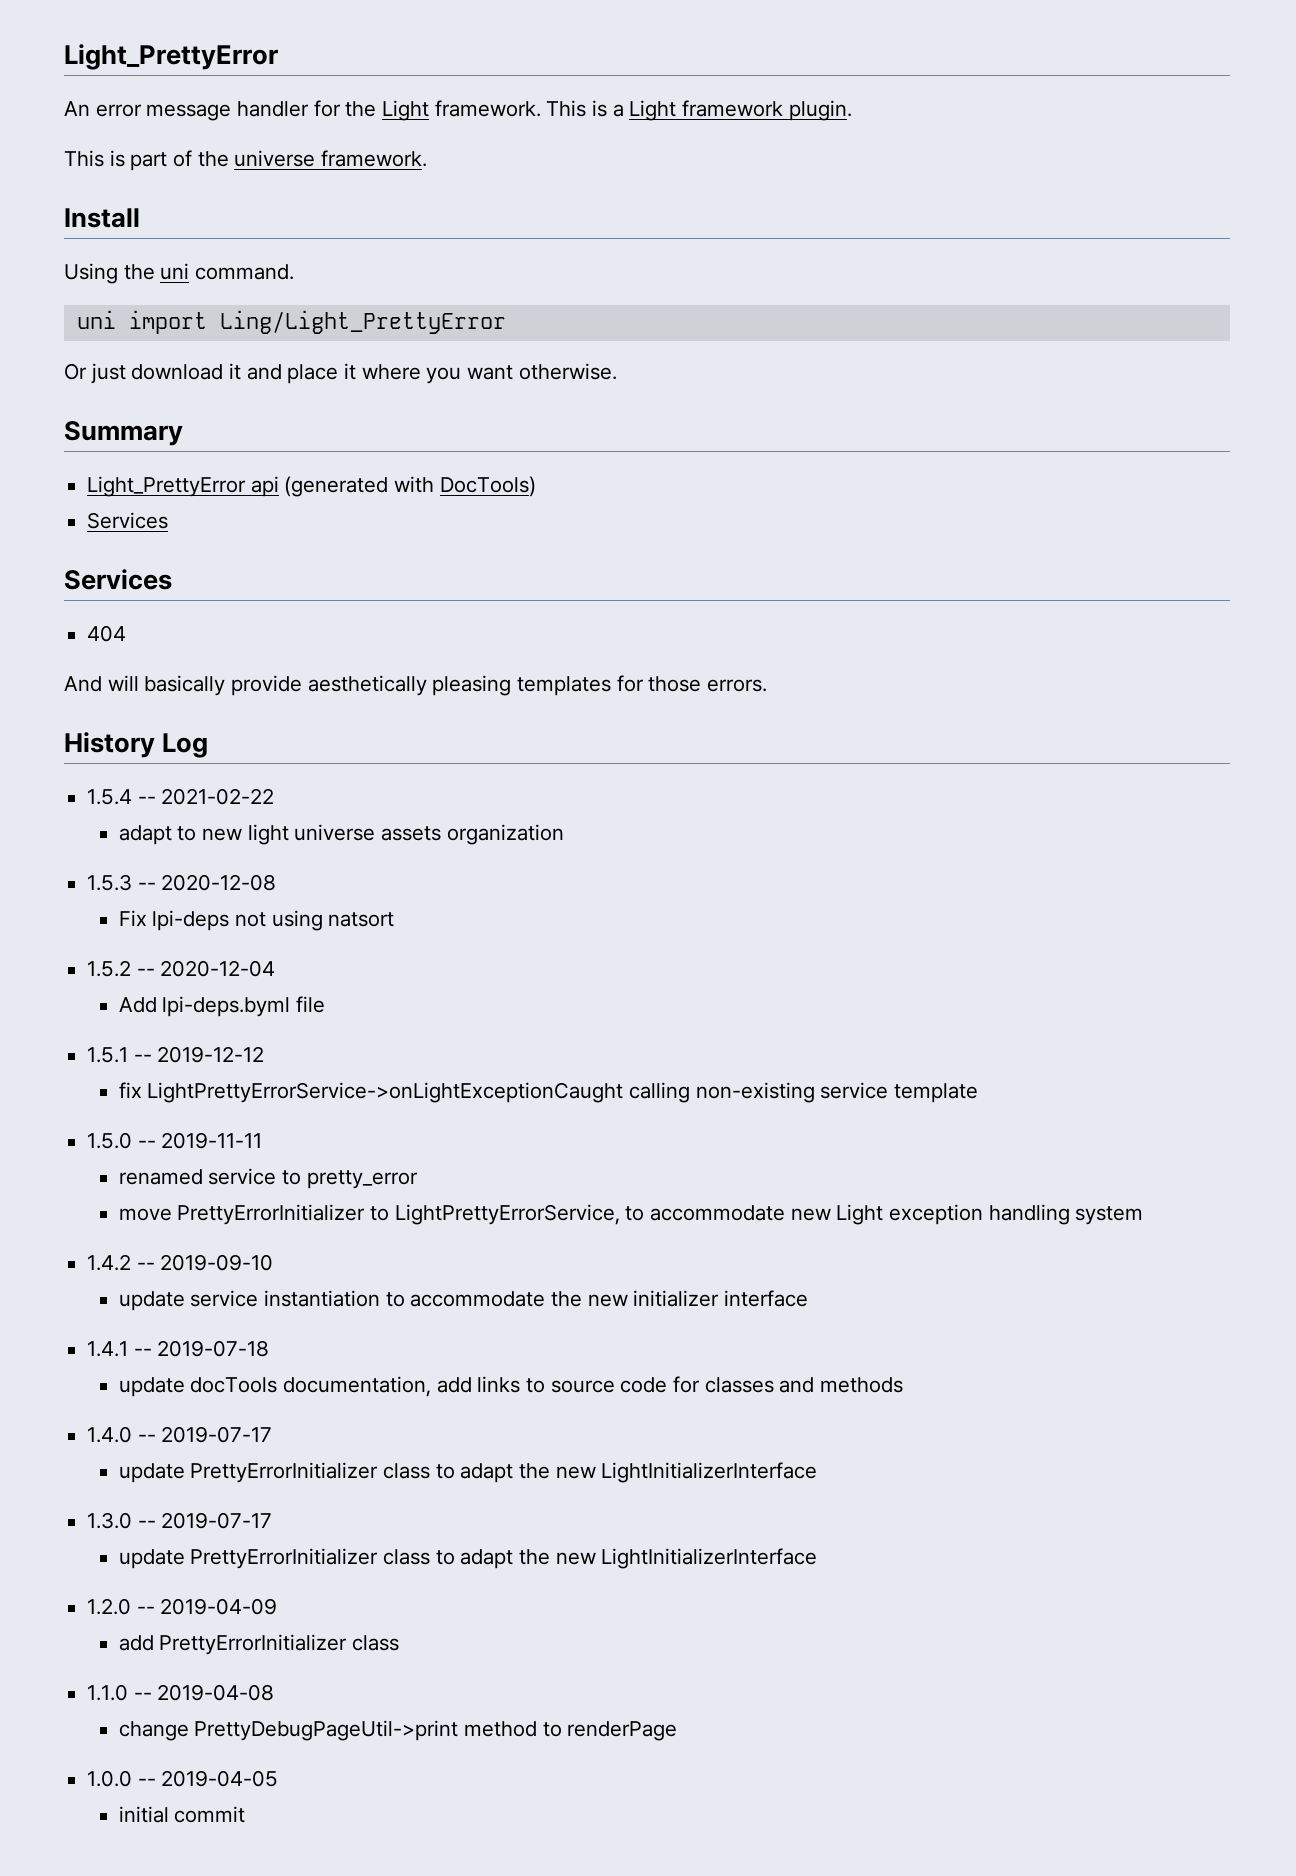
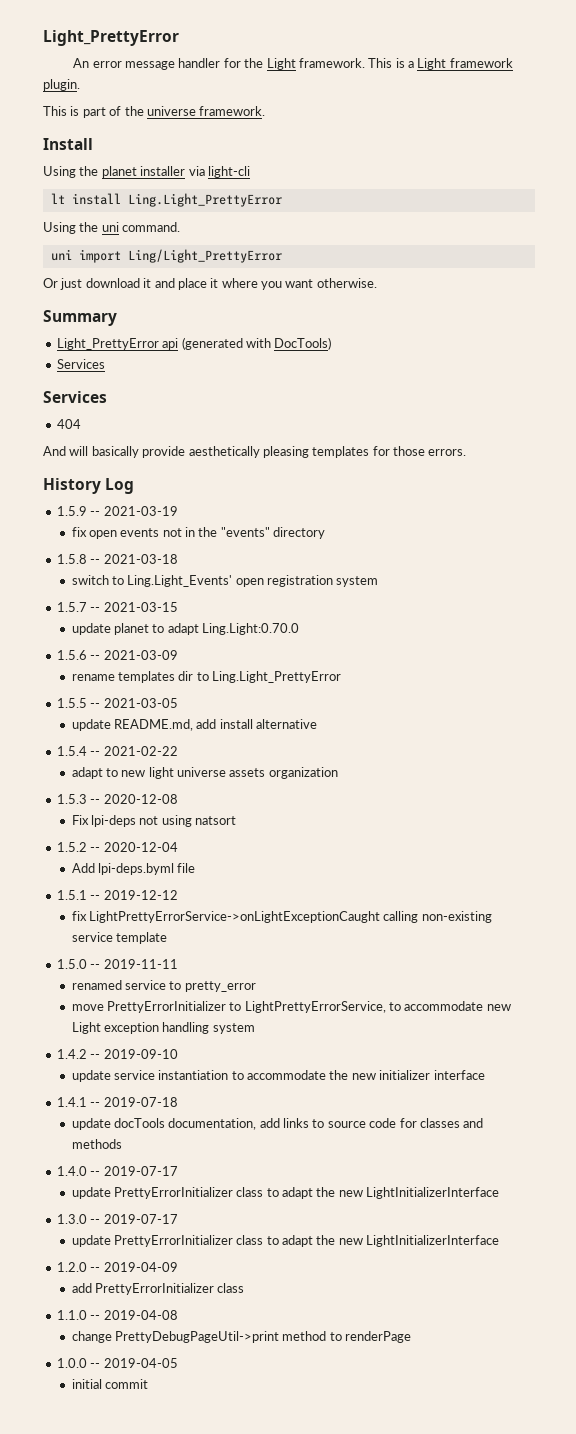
(140, 218) none -> [43,166,250,178] [50,193,282,207] // Using the planet installer via light-cli // lt install Ling.Light_PrettyError
(209, 745) none -> [56,506,178,516] [71,527,326,539] [56,554,178,564] [71,575,379,587] [56,602,178,612] [71,623,300,635] [56,650,178,660] [71,671,342,683] [56,698,178,708] [71,719,318,731] // 1.5.9 -- 2021-03-19 // fix open events not in the "events" directory // 1.5.8 -- 2021-03-18 // switch to Ling.Light_Events' open registration system // 1.5.7 -- 2021-03-15 // update planet to adapt Ling.Light:0.70.0 // 1.5.6 -- 2021-03-09 // rename templates dir to Ling.Light_PrettyError // 1.5.5 -- 2021-03-05 // update README.md, add install alternative

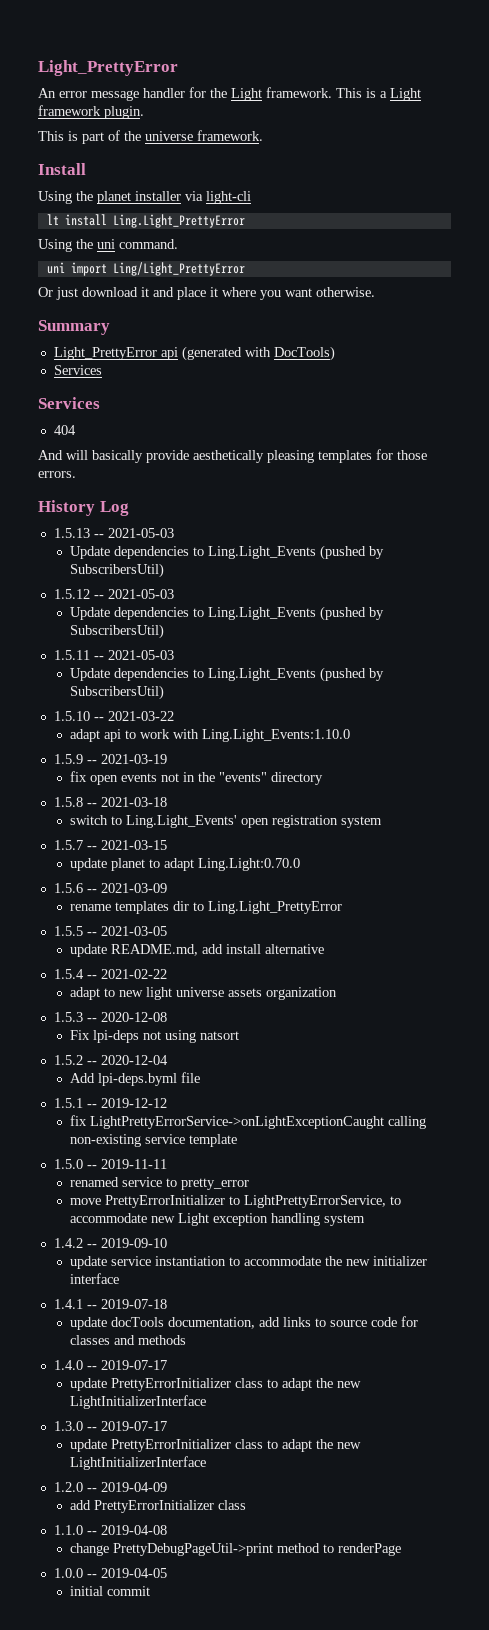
(135, 486) none -> [53,528,174,538] [70,545,385,560] [70,563,165,578] [53,589,174,599] [70,606,385,621] [70,624,165,639] [53,650,174,660] [70,667,385,682] [70,685,165,700] [53,711,174,721] [70,729,351,742] // 1.5.13 -- 2021-05-03 // Update dependencies to Ling.Light_Events (pushed by SubscribersUtil) // 1.5.12 -- 2021-05-03 // Update dependencies to Ling.Light_Events (pushed by SubscribersUtil) // 1.5.11 -- 2021-05-03 // Update dependencies to Ling.Light_Events (pushed by SubscribersUtil) // 1.5.10 -- 2021-03-22 // adapt api to work with Ling.Light_Events:1.10.0

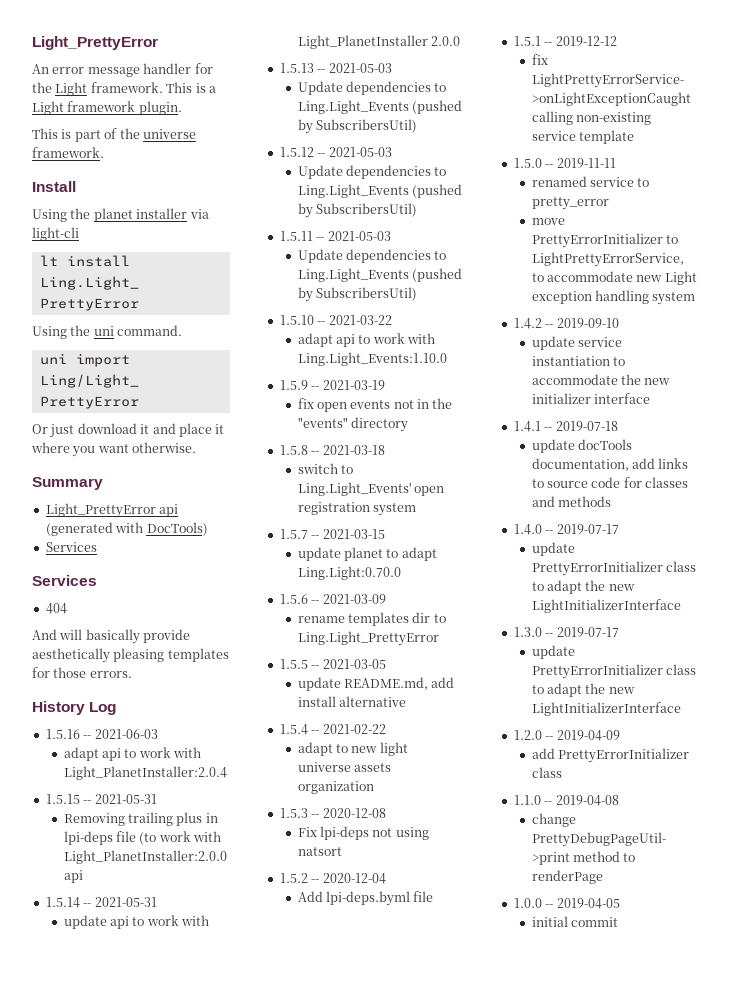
(129, 508) none -> [45,729,158,739] [63,747,202,761] [63,766,227,780] [45,794,157,804] [63,812,218,826] [63,831,222,845] [63,850,227,864] [63,870,83,883] [45,897,157,908] [63,915,210,929] [297,35,460,49] // 1.5.16 -- 2021-06-03 // adapt api to work with Light_PlanetInstaller:2.0.4 // 1.5.15 -- 2021-05-31 // Removing trailing plus in lpi-deps file (to work with Light_PlanetInstaller:2.0.0 api // 1.5.14 -- 2021-05-31 // update api to work with Light_PlanetInstaller 2.0.0

